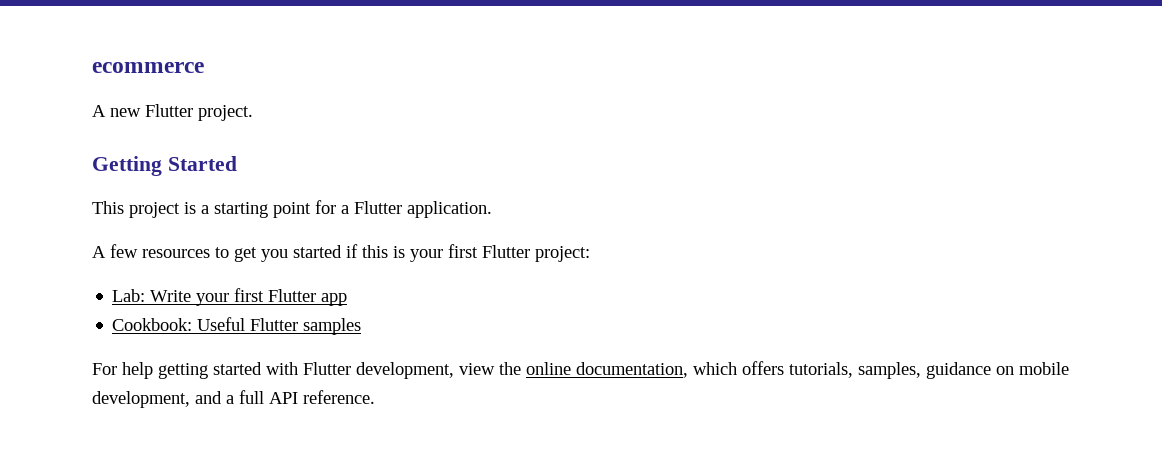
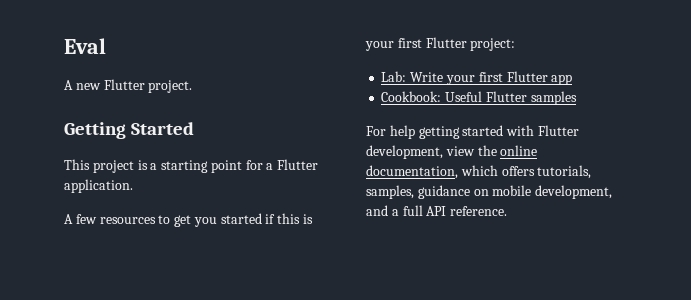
[92,62,204,73] ecommerce -> [64,38,106,54] Eval

